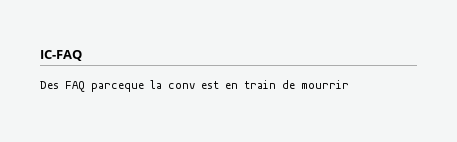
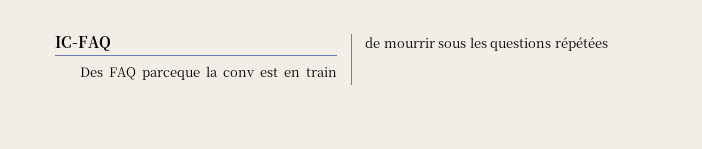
(349, 84) none -> [438,37,608,51] sous les questions répétées

